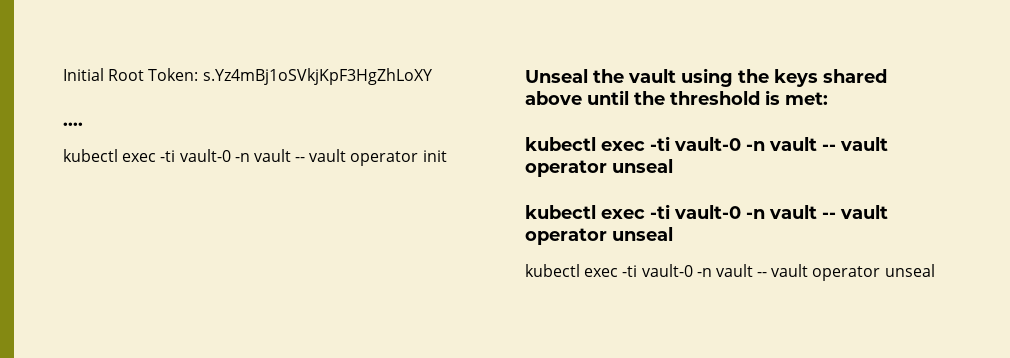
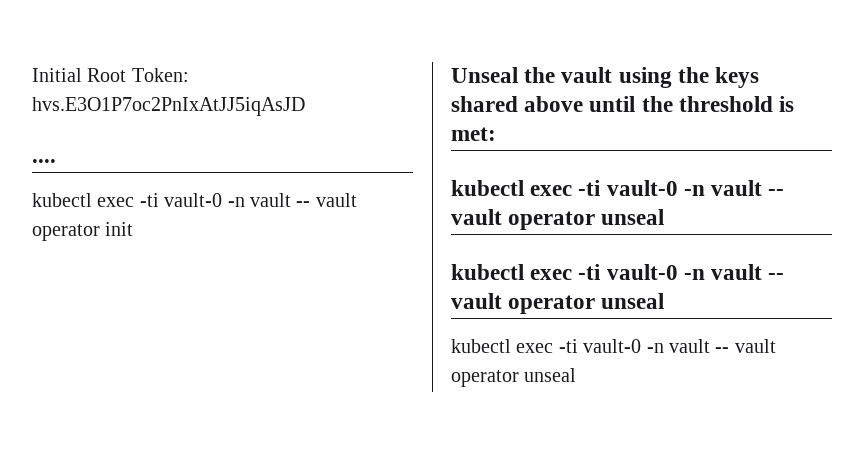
[202,68,432,85] s.Yz4mBj1oSVkjKpF3HgZhLoXY -> [32,97,305,116] hvs.E3O1P7oc2PnIxAtJJ5iqAsJD

